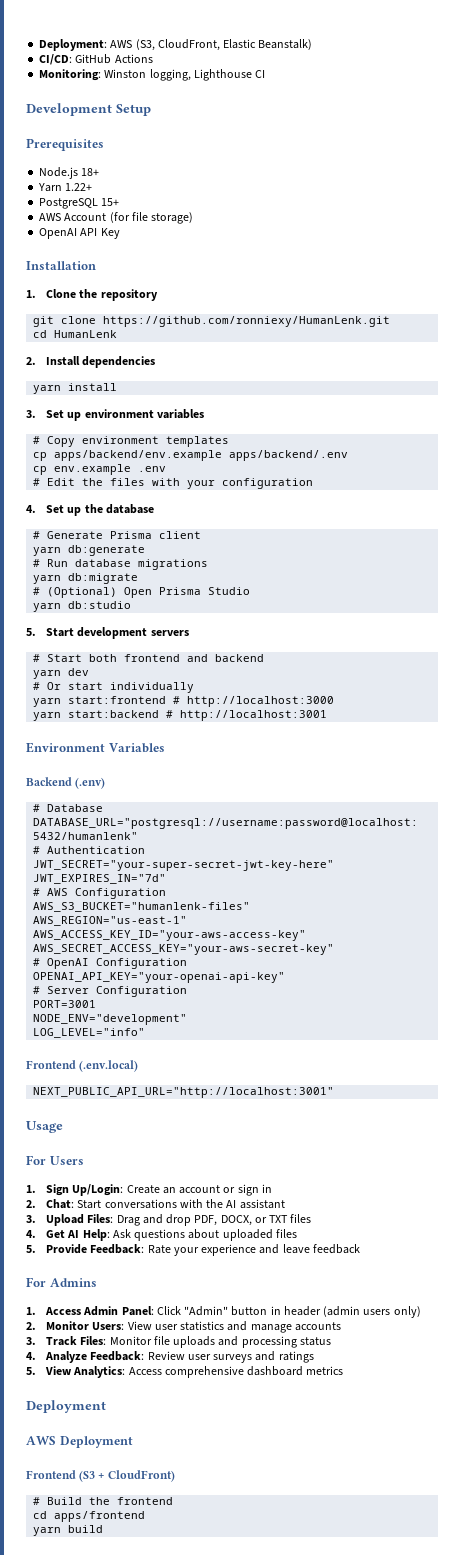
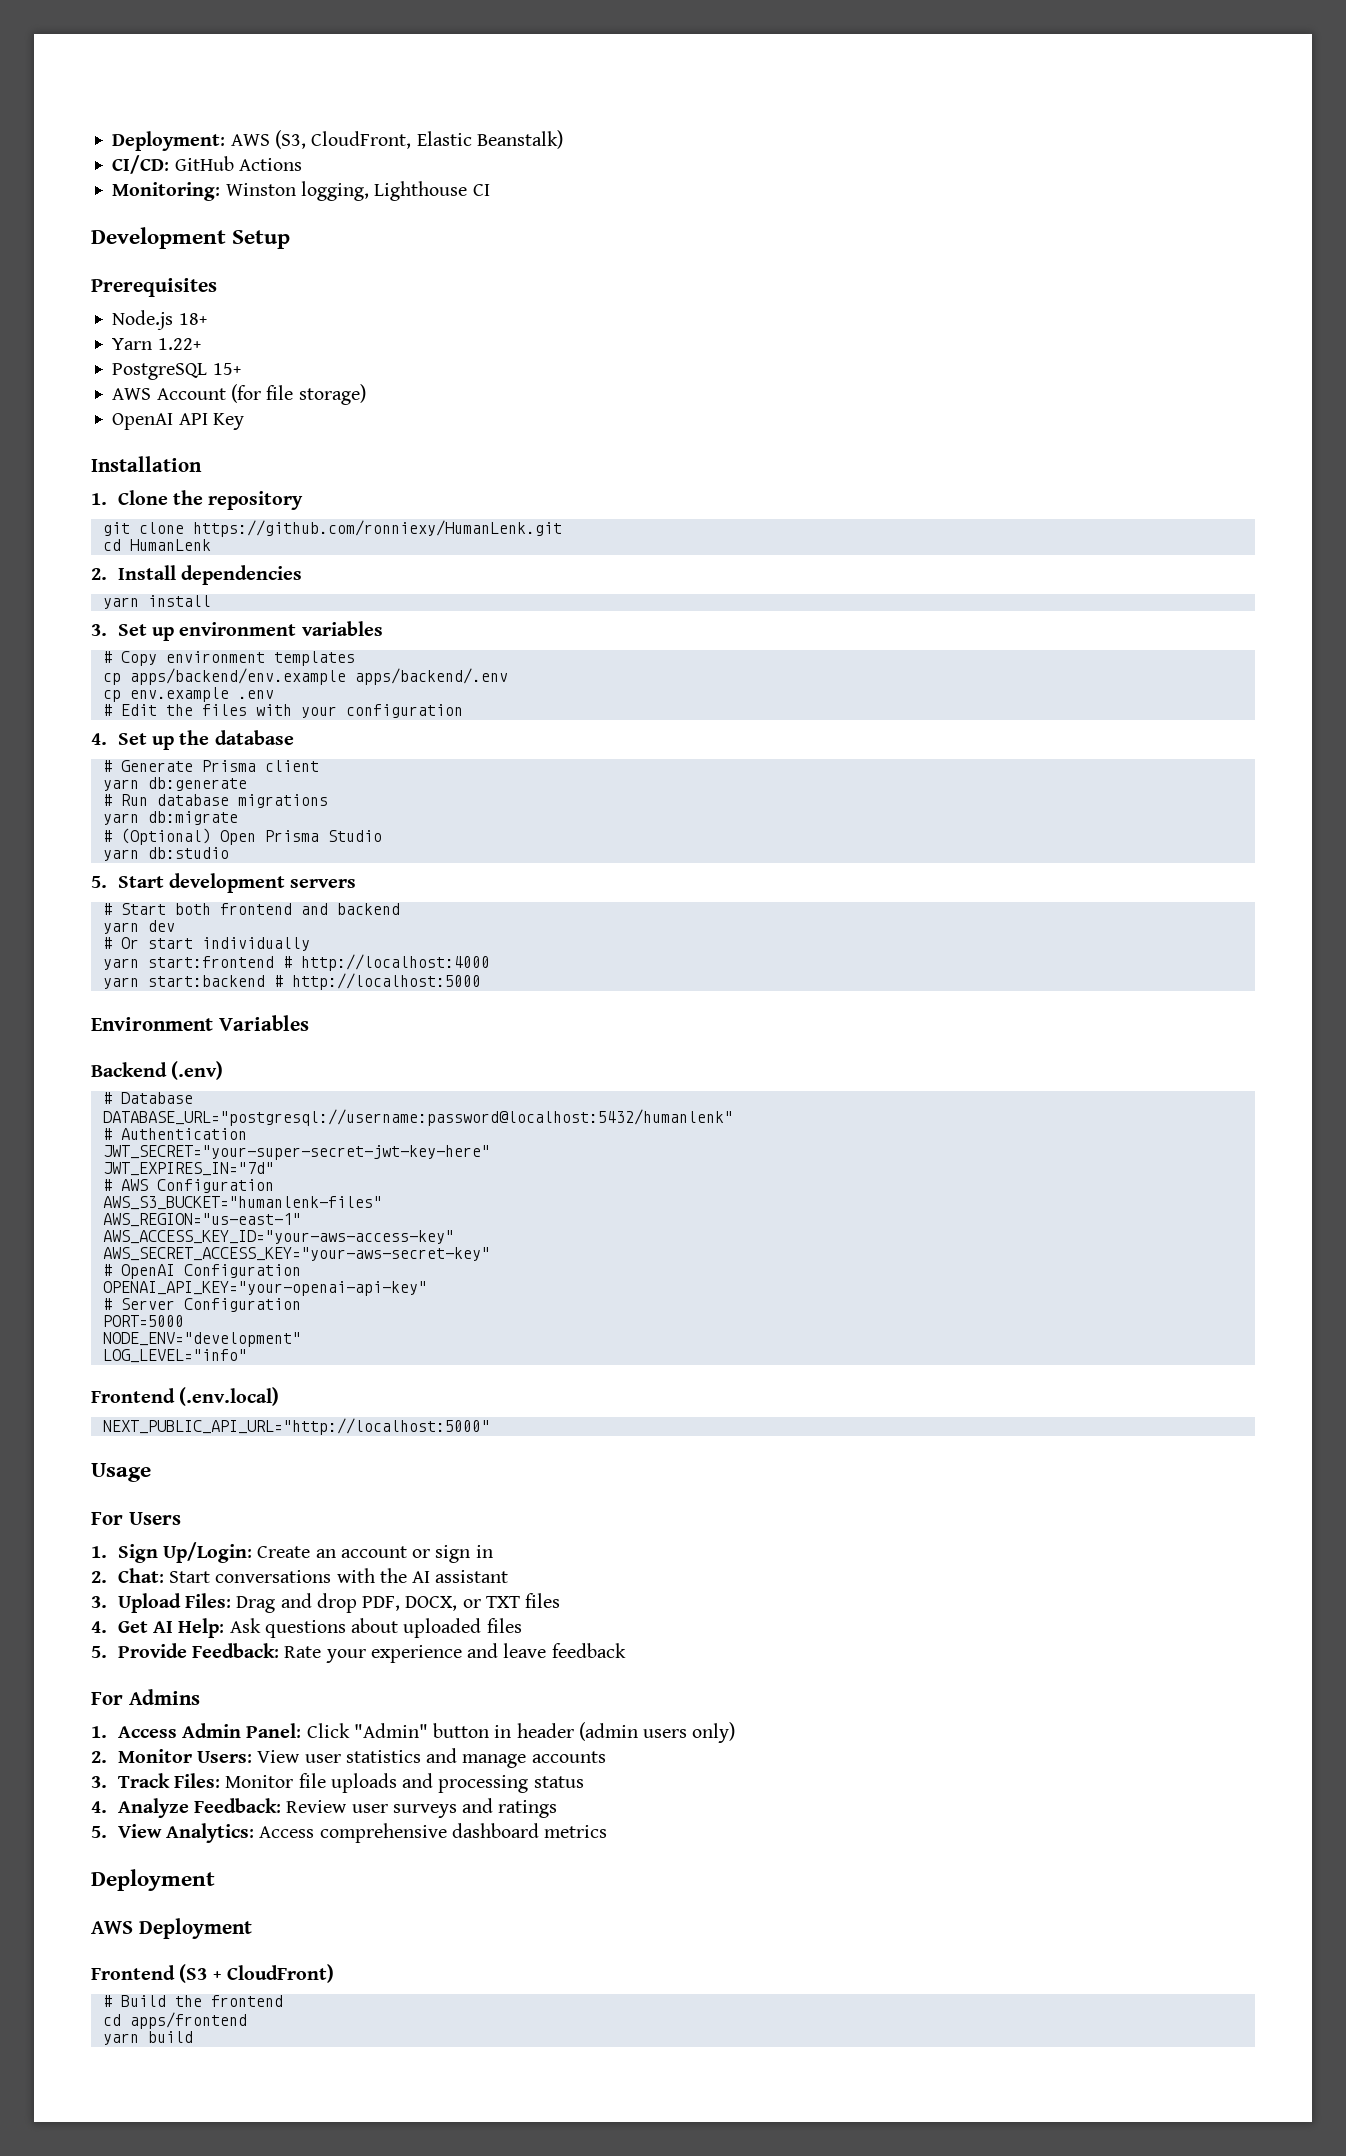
[187,696,335,707] http://localhost:3000 -> [300,954,490,971] http://localhost:4000
[180,710,328,721] http://localhost:3001 -> [291,973,481,990] http://localhost:5000
[33,1000,97,1008] PORT=3001 -> [102,1315,184,1327] PORT=5000
[33,1087,335,1098] NEXT_PUBLIC_API_URL="http://localhost:3001" -> [102,1418,490,1435] NEXT_PUBLIC_API_URL="http://localhost:5000"

